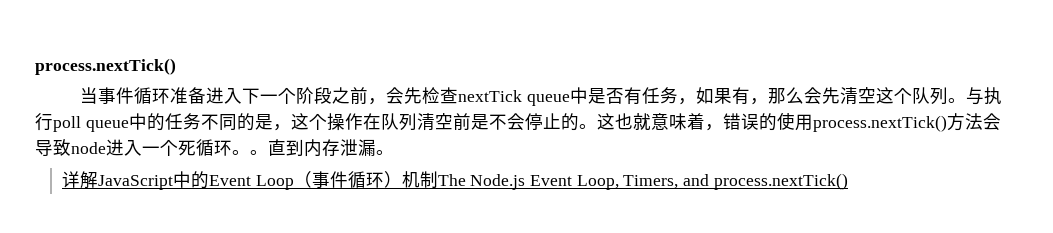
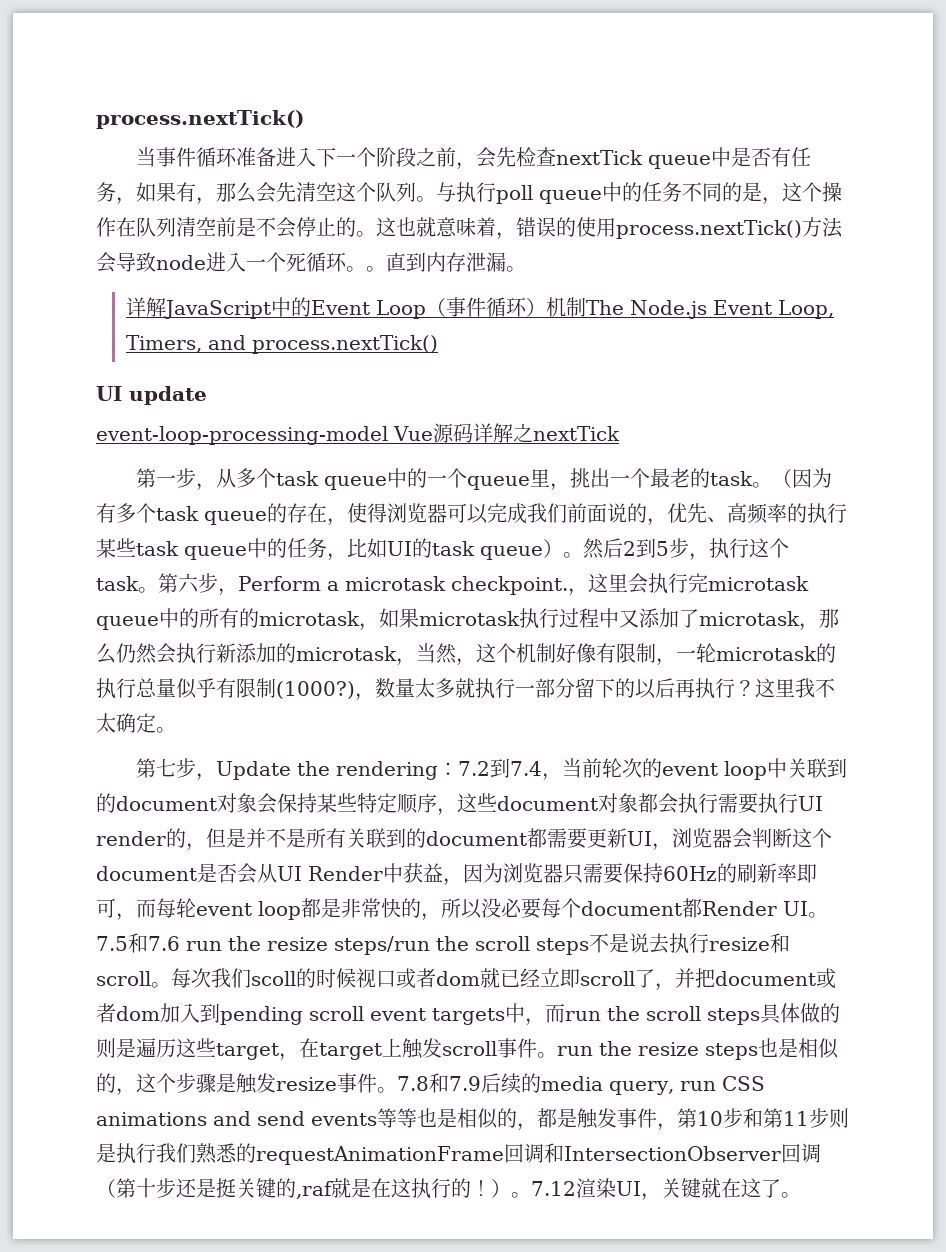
(848, 181) none -> [96,386,207,405] [96,423,620,445] [135,468,832,491] [96,503,847,526] [96,538,789,561] [96,573,809,596] [96,608,839,631] [96,643,836,666] [96,678,835,701] [96,713,176,733] [135,758,847,781] [96,793,823,816] [96,828,832,851] [96,863,817,886] [96,898,828,921] [96,933,790,955] [96,968,836,991] [96,1003,840,1026] [96,1038,839,1061] [96,1073,765,1096] [96,1108,849,1131] [96,1143,821,1165] [96,1178,801,1201] // UI update // event-loop-processing-model Vue源码详解之nextTick // 第一步，从多个task queue中的一个queue里，挑出一个最老的task。（因为有多个task queue的存在，使得浏览器可以完成我们前面说的，优先、高频率的执行某些task queue中的任务，比如UI的task queue）。然后2到5步，执行这个task。第六步，Perform a microtask checkpoint.，这里会执行完microtask queue中的所有的microtask，如果microtask执行过程中又添加了microtask，那么仍然会执行新添加的microtask，当然，这个机制好像有限制，一轮microtask的执行总量似乎有限制(1000?)，数量太多就执行一部分留下的以后再执行？这里我不太确定。 // 第七步，Update the rendering：7.2到7.4，当前轮次的event loop中关联到的document对象会保持某些特定顺序，这些document对象都会执行需要执行UI render的，但是并不是所有关联到的document都需要更新UI，浏览器会判断这个document是否会从UI Render中获益，因为浏览器只需要保持60Hz的刷新率即可，而每轮event loop都是非常快的，所以没必要每个document都Render UI。7.5和7.6 run the resize steps/run the scroll steps不是说去执行resize和scroll。每次我们scoll的时候视口或者dom就已经立即scroll了，并把document或者dom加入到pending scroll event targets中，而run the scroll steps具体做的则是遍历这些target，在target上触发scroll事件。run the resize steps也是相似的，这个步骤是触发resize事件。7.8和7.9后续的media query, run CSS animations and send events等等也是相似的，都是触发事件，第10步和第11步则是执行我们熟悉的requestAnimationFrame回调和IntersectionObserver回调（第十步还是挺关键的,raf就是在这执行的！）。7.12渲染UI，关键就在这了。

